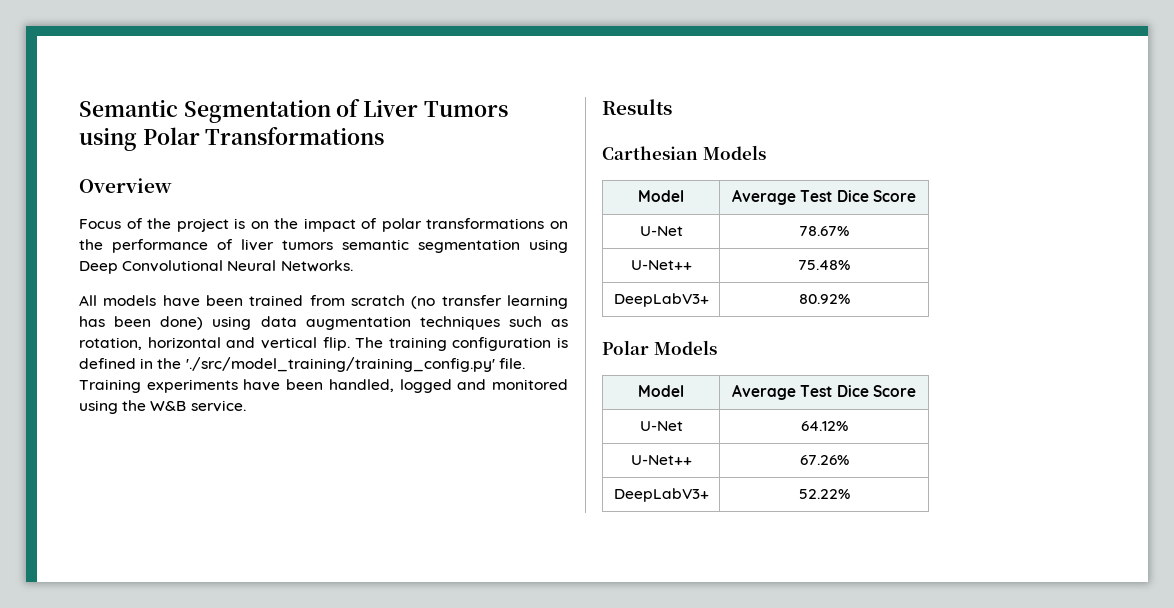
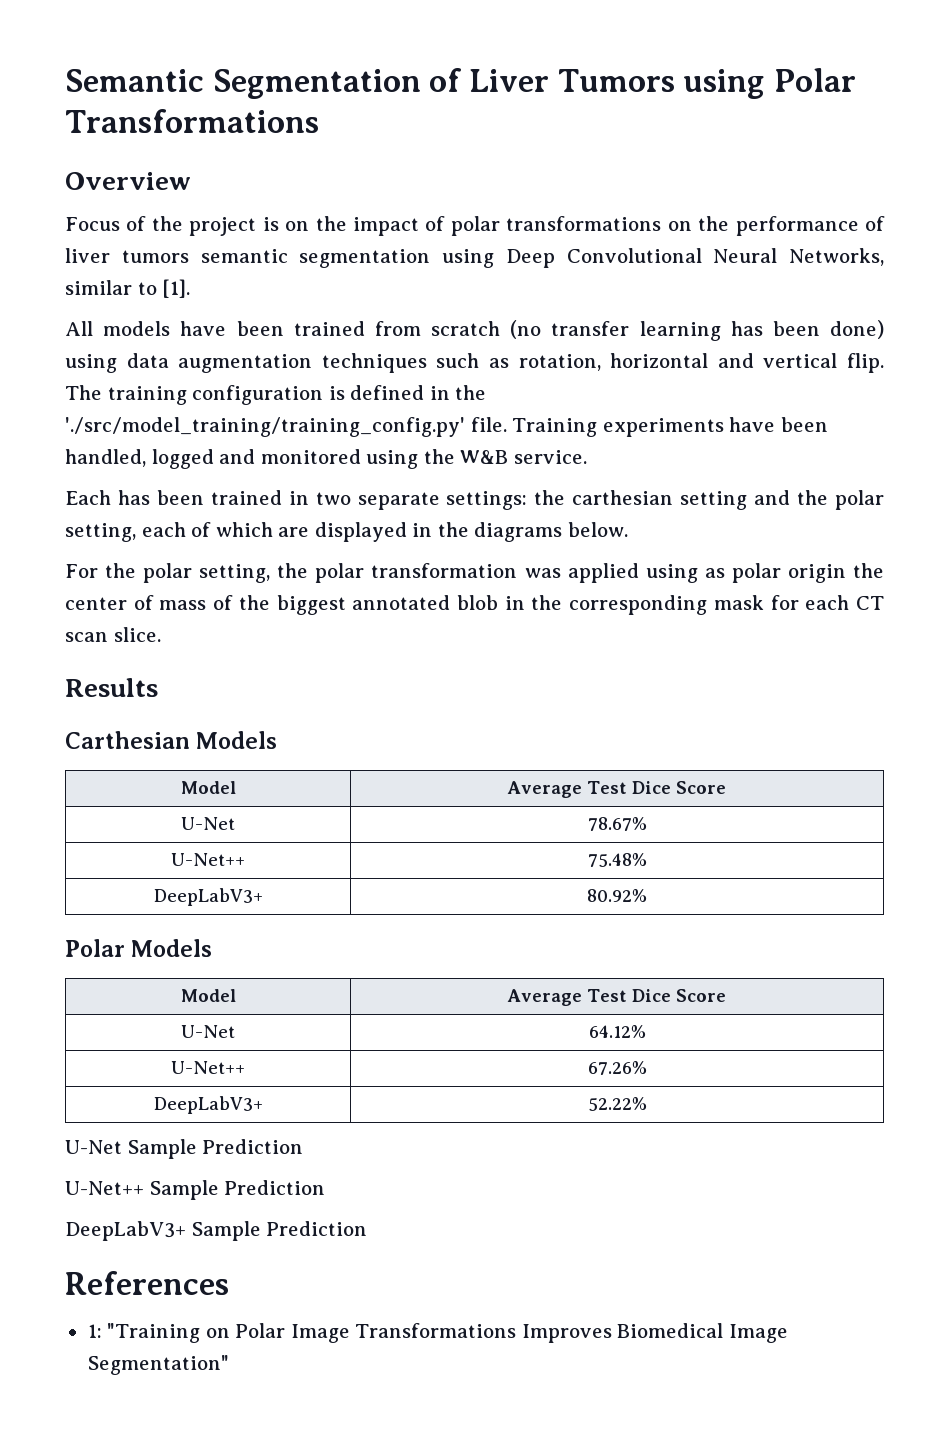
[280,260,353,272] Networks. -> [789,248,884,266] [65,279,191,298] Networks, similar to [1].
(246, 406) none -> [65,490,884,510] [65,522,628,542] [65,563,885,583] [65,595,884,615] [65,627,161,642] // Each has been trained in two separate settings: the carthesian setting and the polar setting, each of which are displayed in the diagrams below. // For the polar setting, the polar transformation was applied using as polar origin the center of mass of the biggest annotated blob in the corresponding mask for each CT scan slice.
(850, 494) none -> [65,1139,304,1159] [65,1180,326,1200] [65,1221,368,1241] [65,1271,229,1295] [87,1323,788,1343] [87,1355,229,1375] // U-Net Sample Prediction // U-Net++ Sample Prediction // DeepLabV3+ Sample Prediction // References // 1: "Training on Polar Image Transformations Improves Biomedical Image Segmentation"

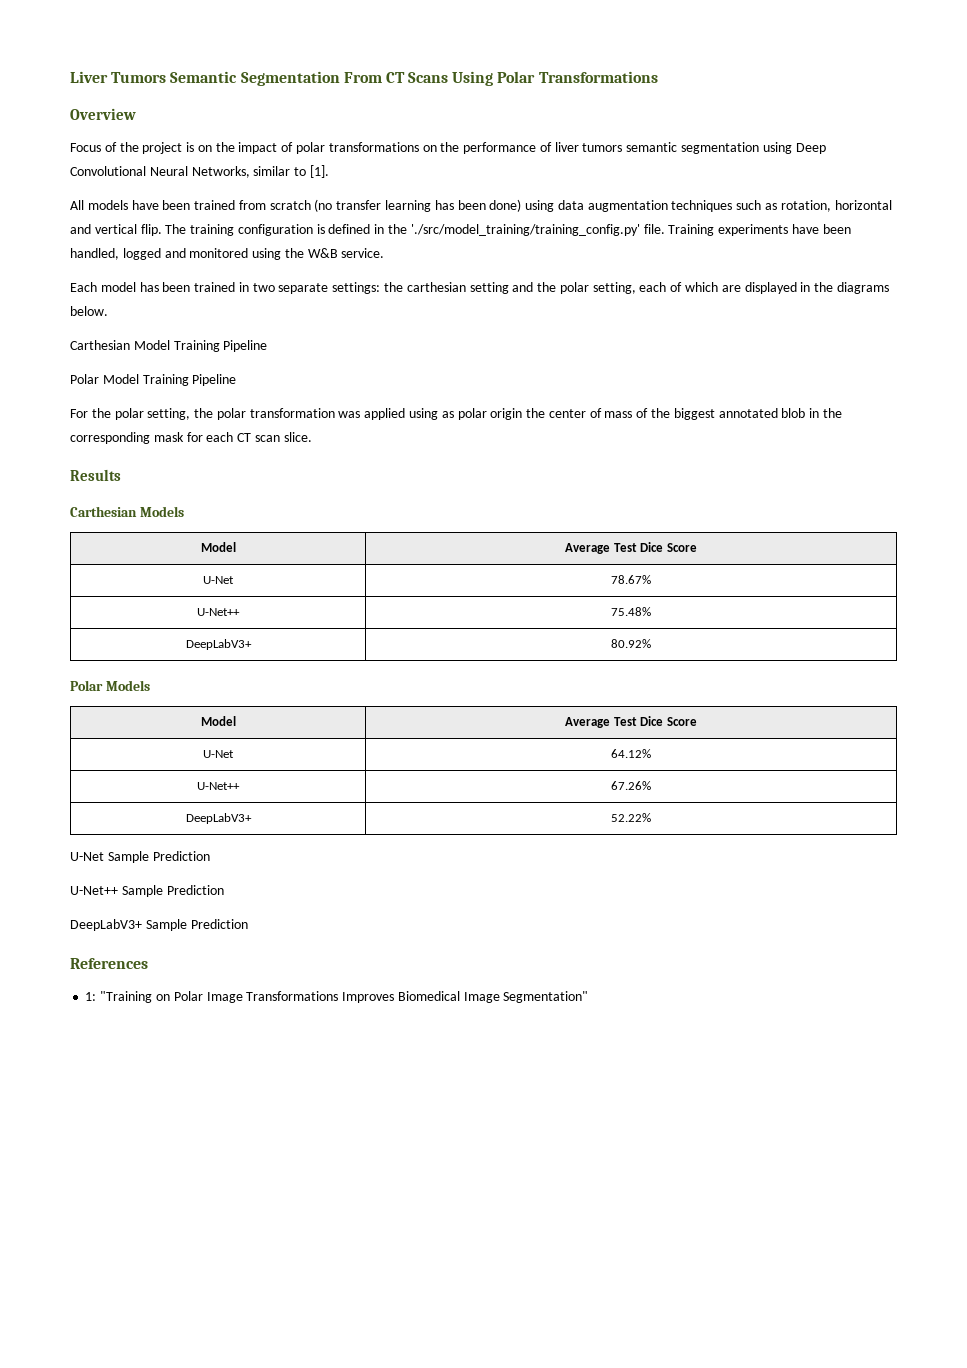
[65,68,766,99] Semantic Segmentation of Liver Tumors using -> [70,71,494,86] Liver Tumors Semantic Segmentation From CT Scans Using
(111, 497) none -> [100,282,136,292] model
(628, 529) none -> [70,340,268,352] [70,374,237,386] // Carthesian Model Training Pipeline // Polar Model Training Pipeline

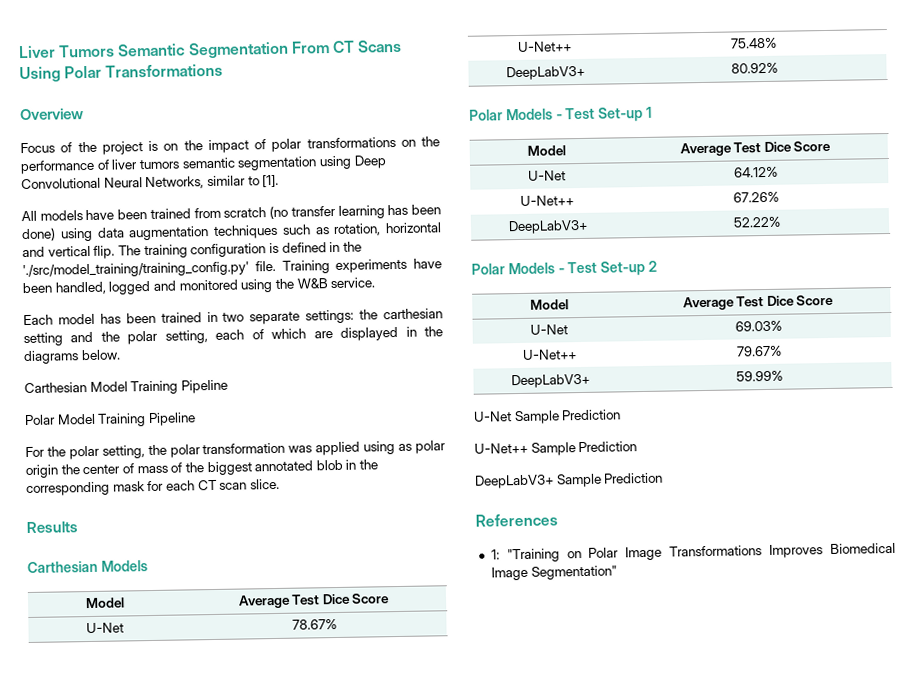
(150, 685) none -> [555,106,652,122] - Test Set-up 1
(651, 817) none -> [471,260,657,276] [529,299,569,310] [682,294,835,311] [530,324,568,335] [734,320,782,332] [523,349,577,360] [735,345,782,357] [510,373,590,389] [735,370,783,382] // Polar Models - Test Set-up 2 // Model | Average Test Dice Score // U-Net | 69.03% // U-Net++ | 79.67% // DeepLabV3+ | 59.99%

